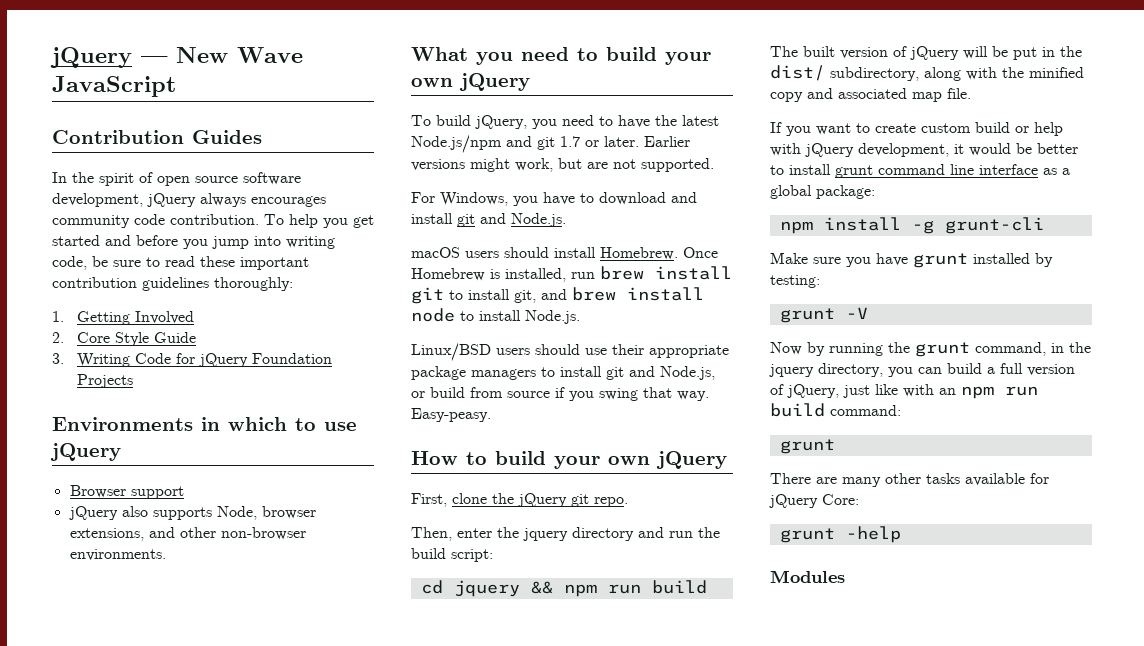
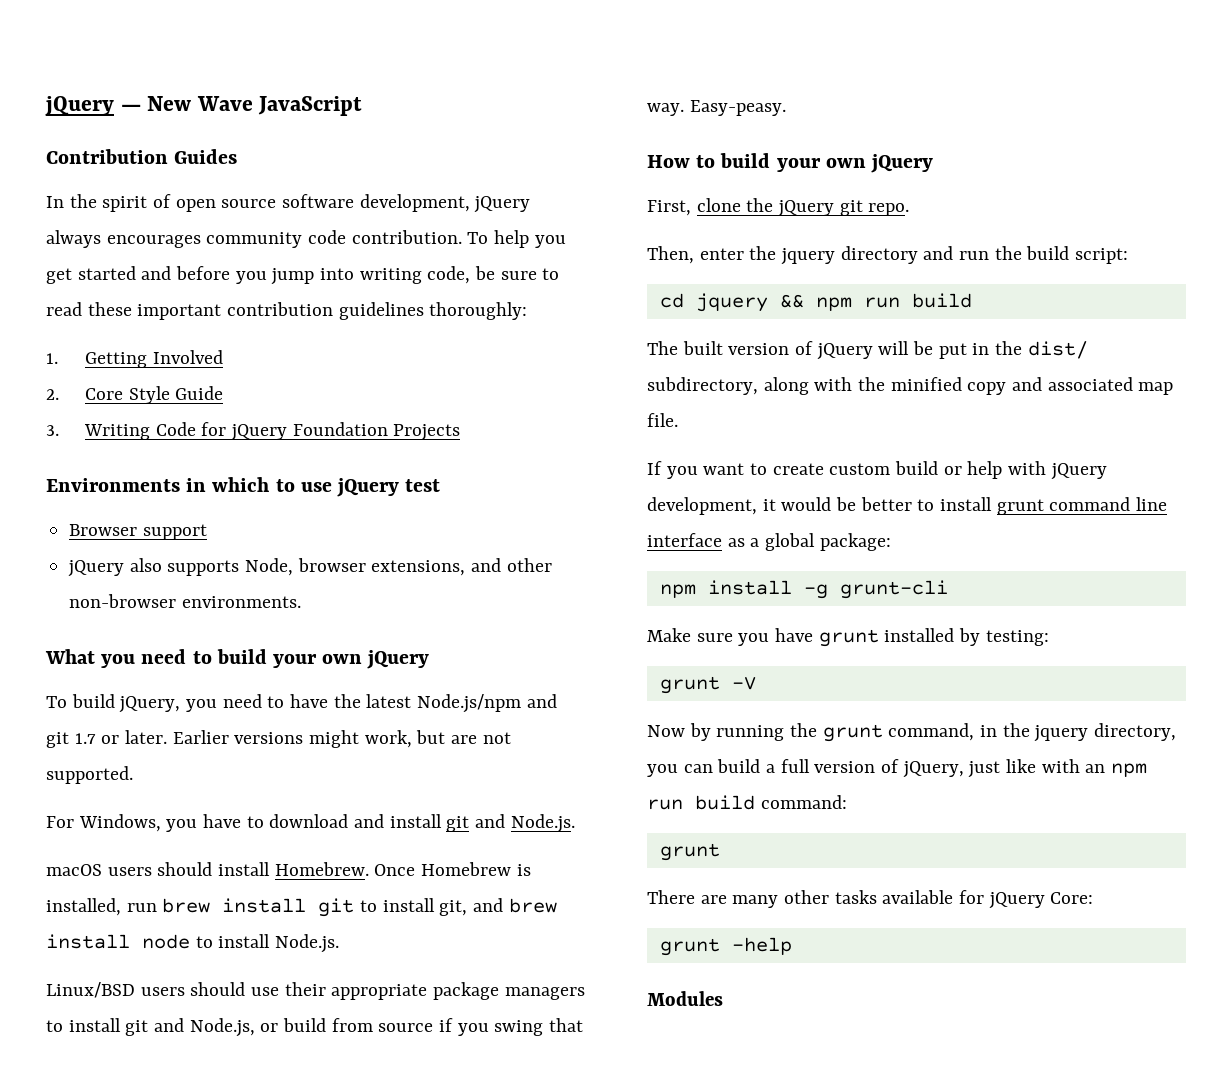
(121, 452) none -> [405,479,441,492] test

